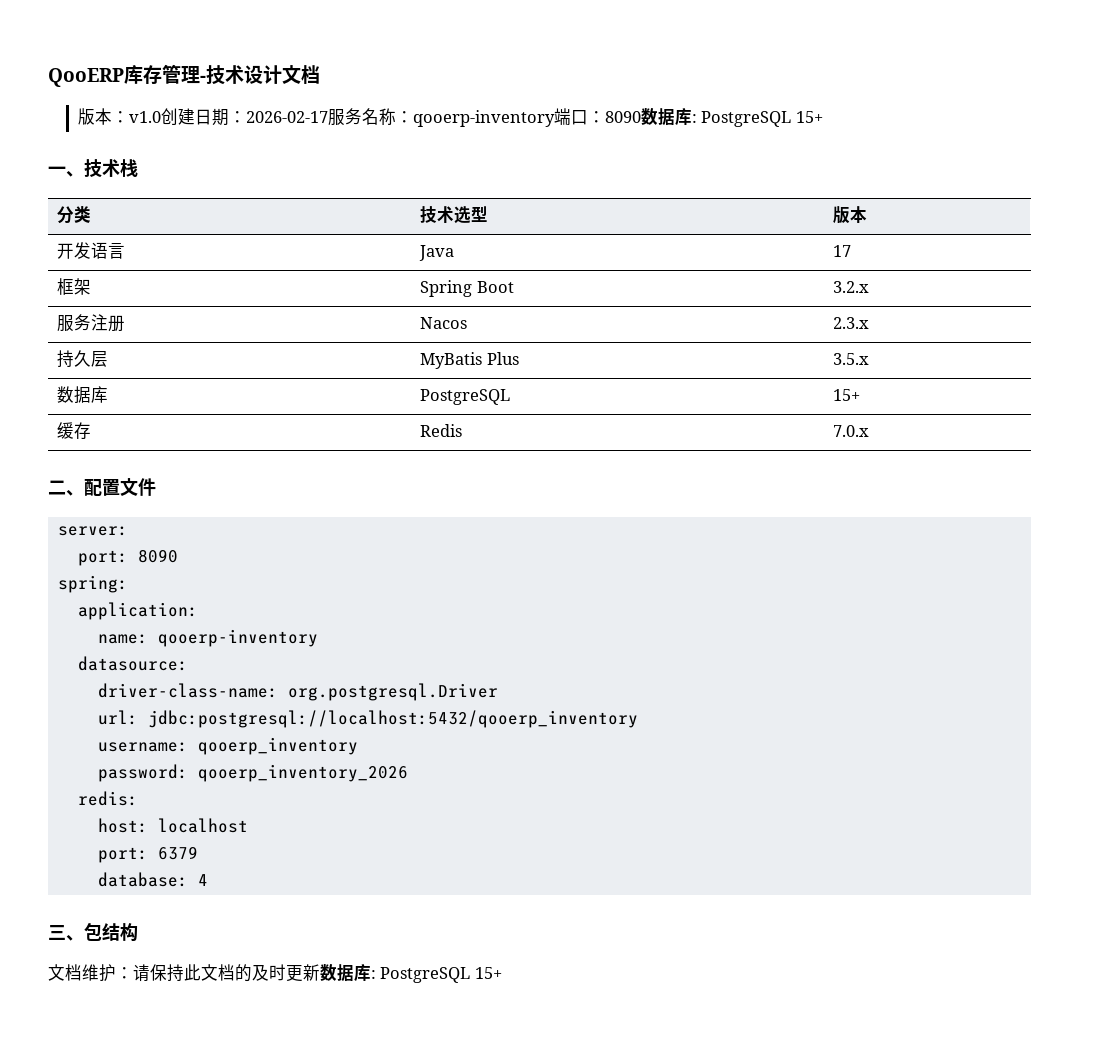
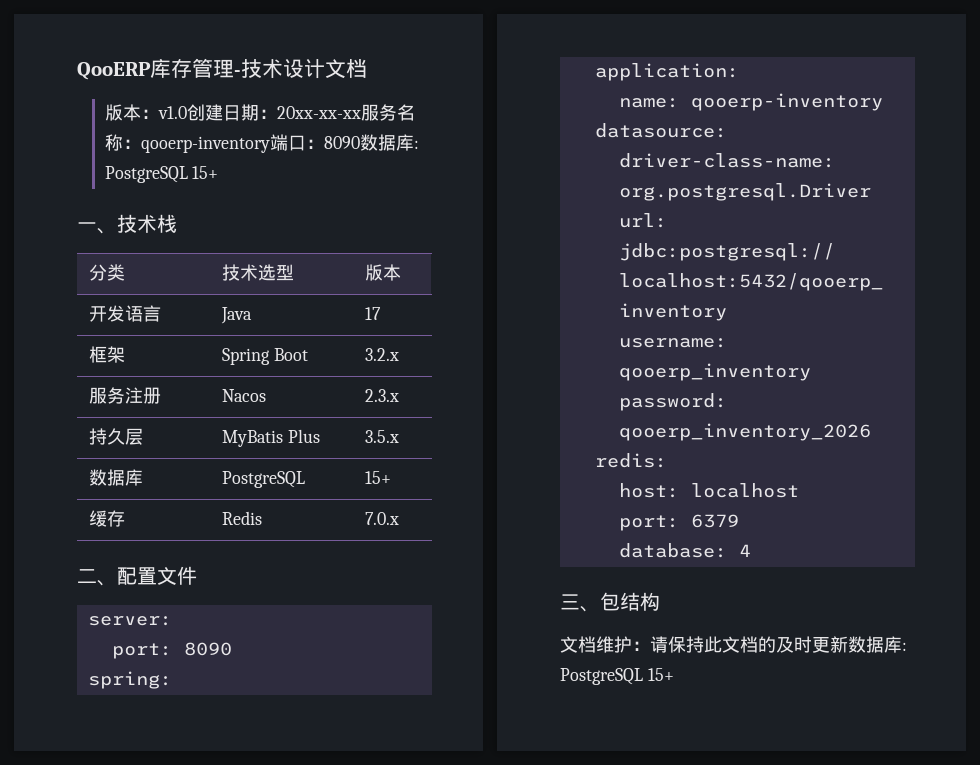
[245,111,328,123] 2026-02-17 -> [276,106,361,119] 20xx-xx-xx

